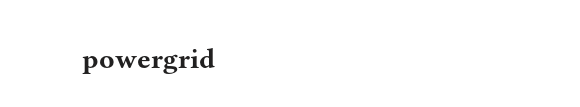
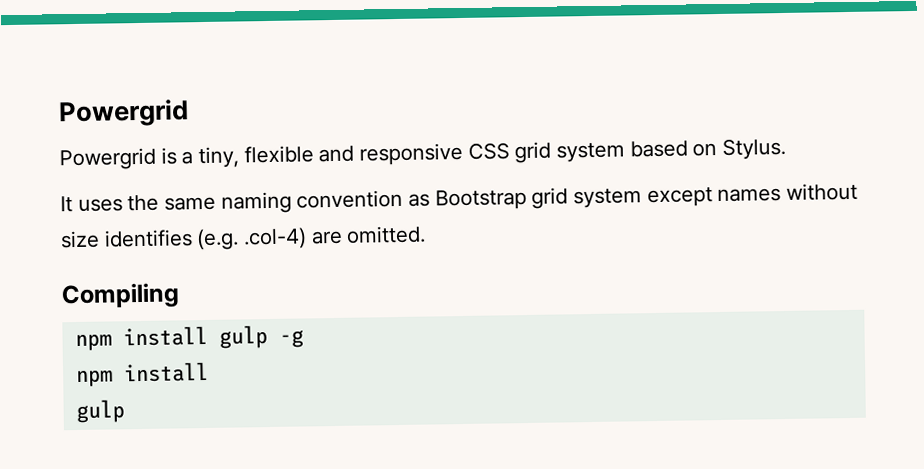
[82,48,215,74] powergrid -> [58,99,189,128] [59,137,787,171] [60,182,859,214] [60,225,427,251] [61,282,180,310] [74,325,304,352] [75,361,209,388] [75,399,125,424] Powergrid // Powergrid is a tiny, flexible and responsive CSS grid system based on Stylus. // It uses the same naming convention as Bootstrap grid system except names without size identifies (e.g. .col-4) are omitted. // Compiling // npm install gulp -g // npm install // gulp

